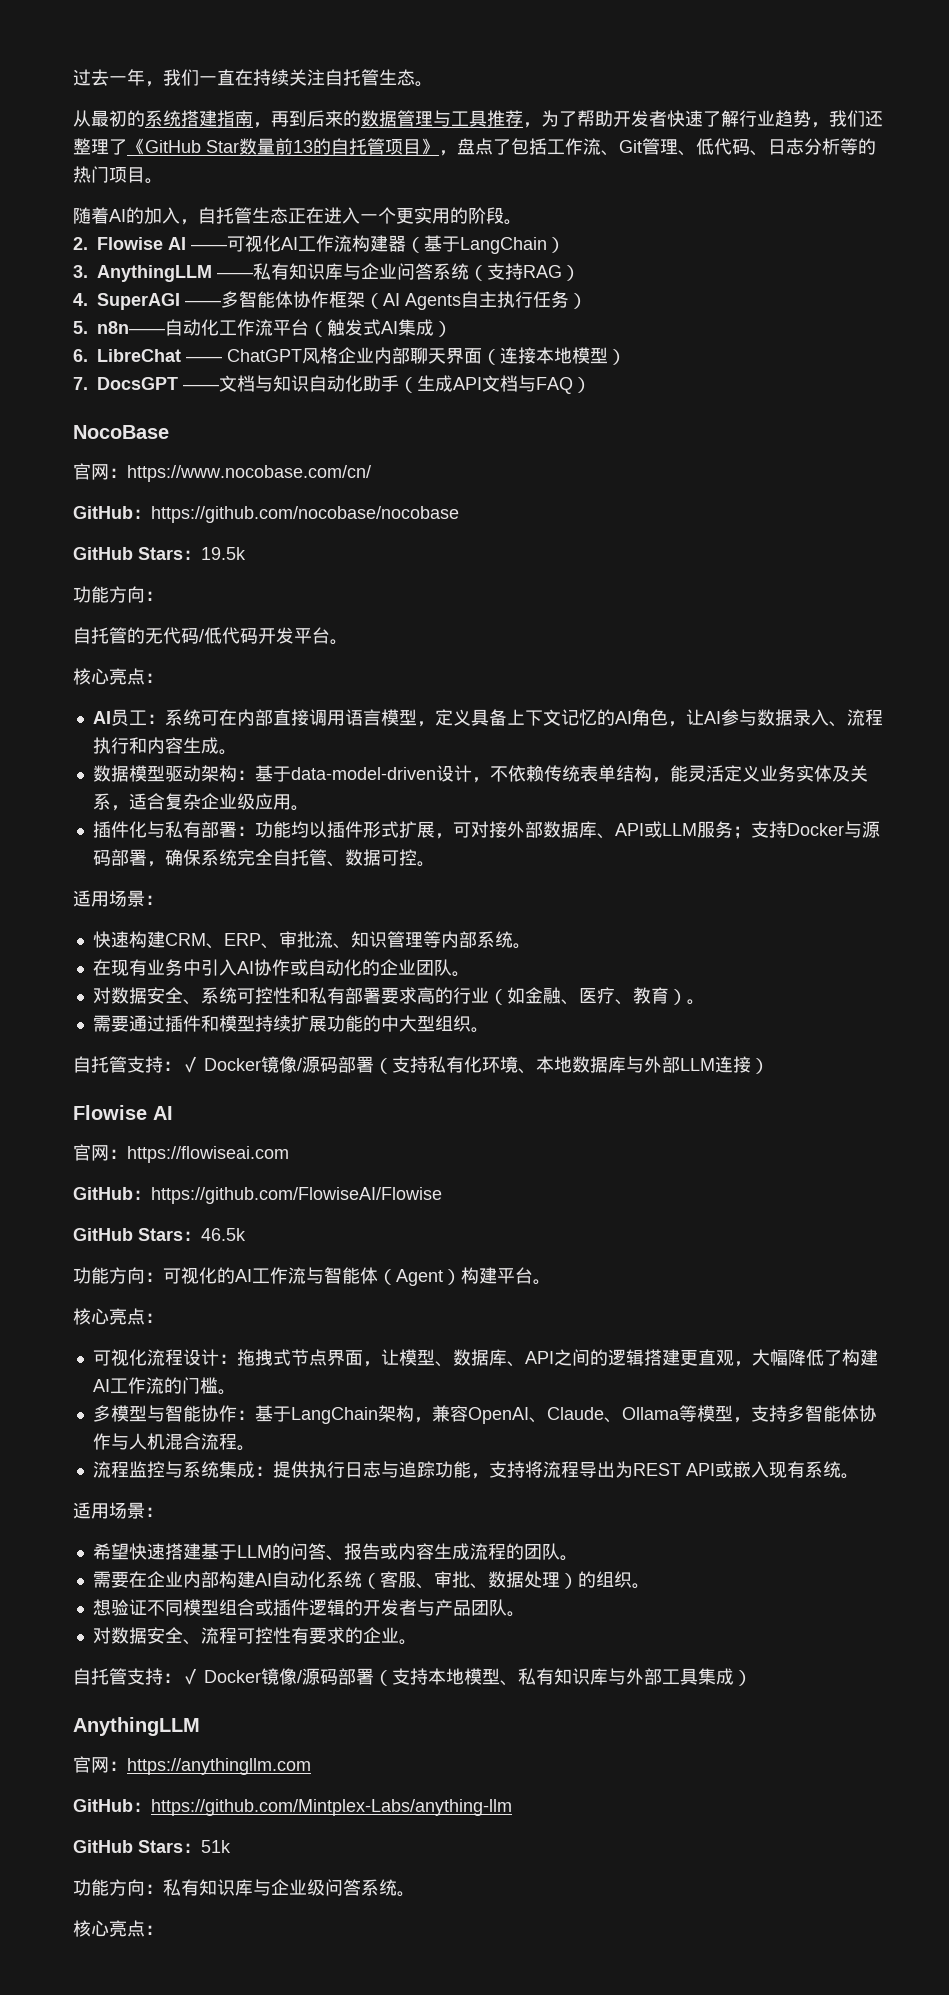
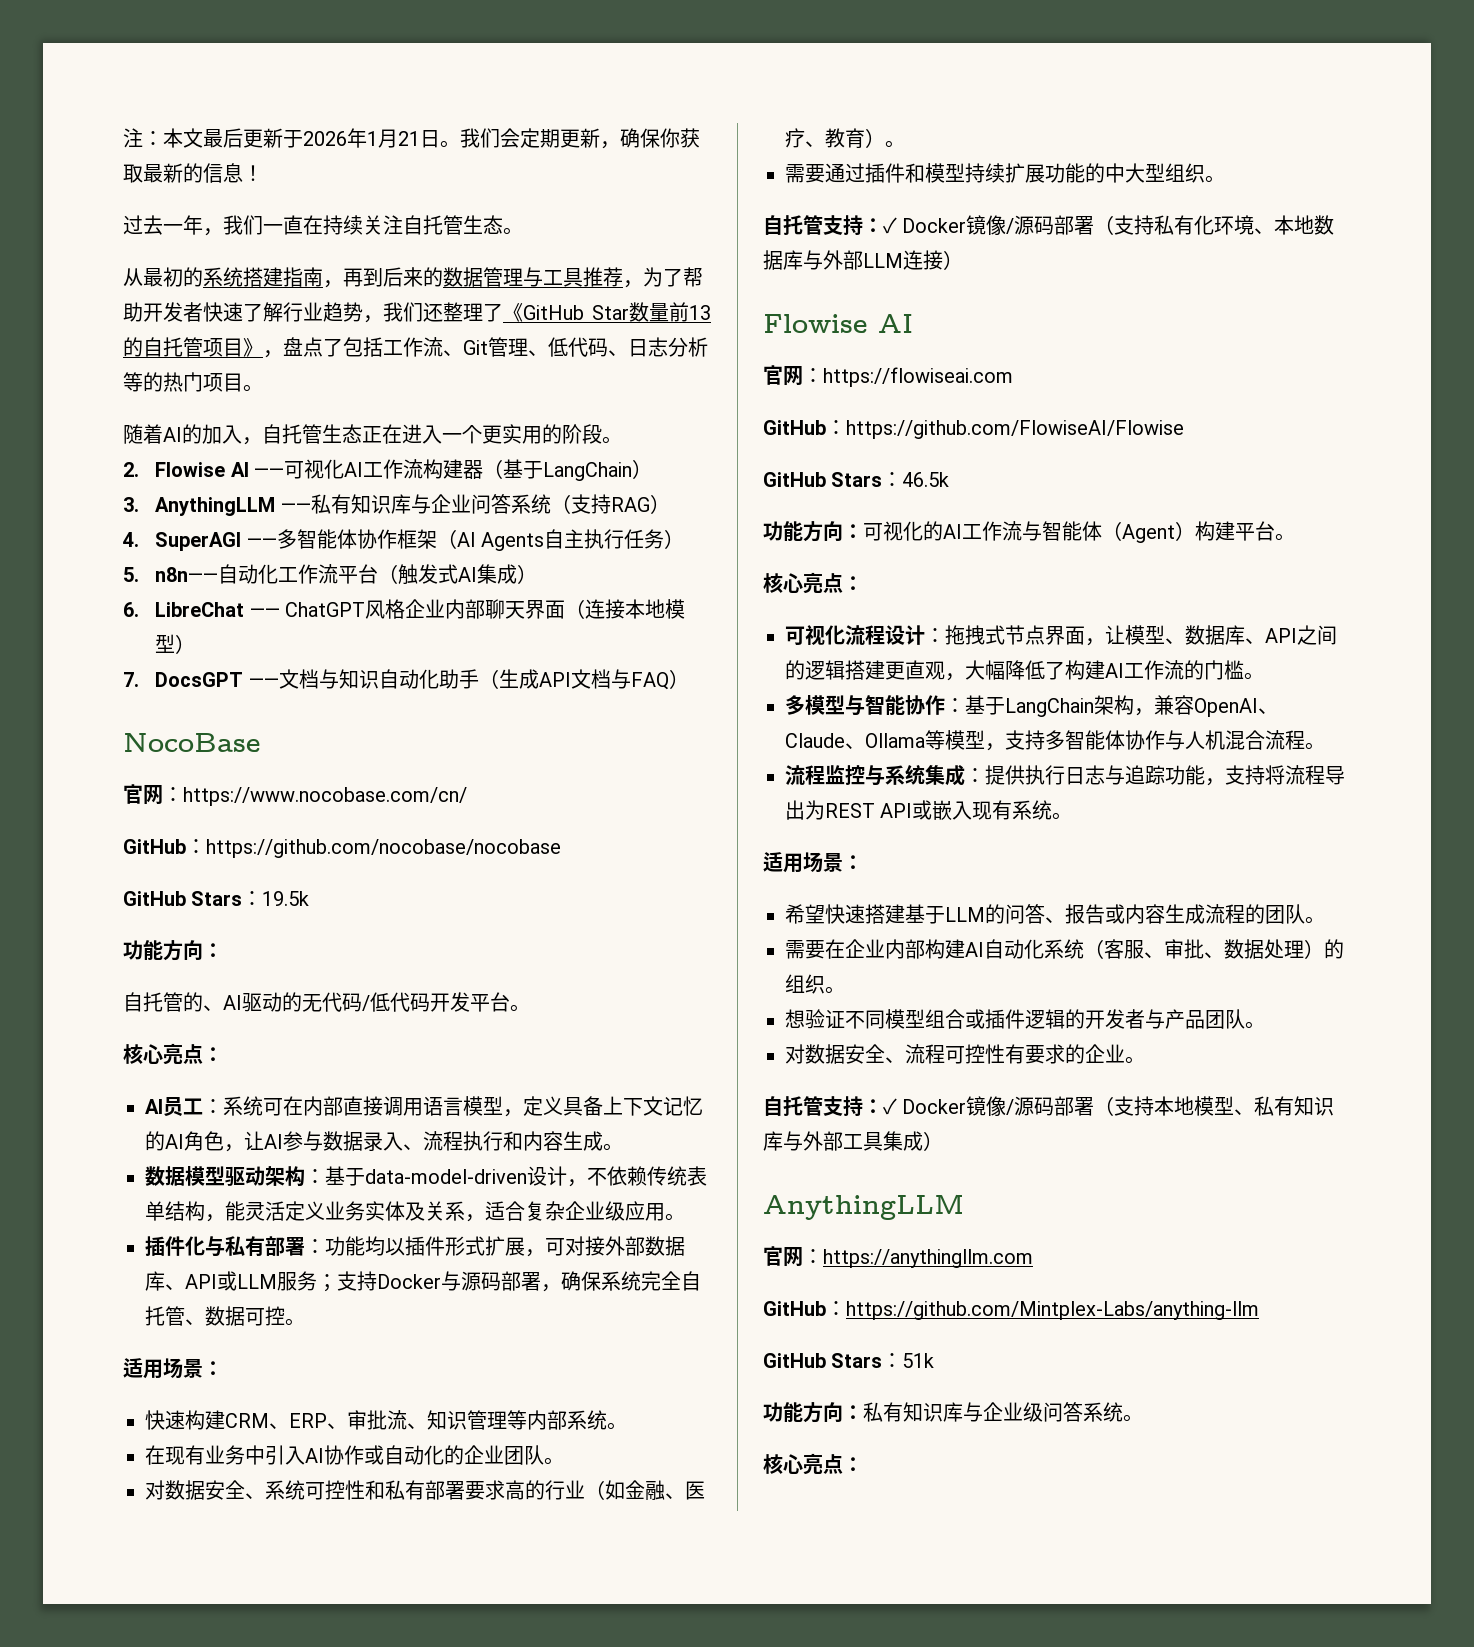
(73, 77) none -> [123,128,700,149] [123,163,263,183] 注：本文最后更新于2026年1月21日。我们会定期更新，确保你获取最新的信息！ //
(145, 635) none -> [203,992,302,1012] 、AI驱动的

